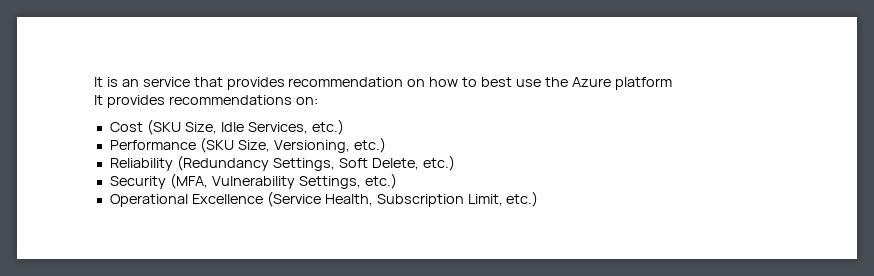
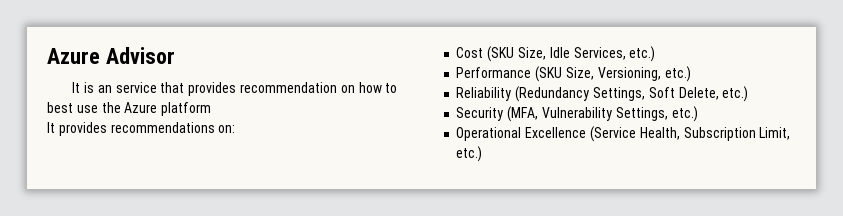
(94, 82) none -> [47,47,175,64] Azure Advisor //

